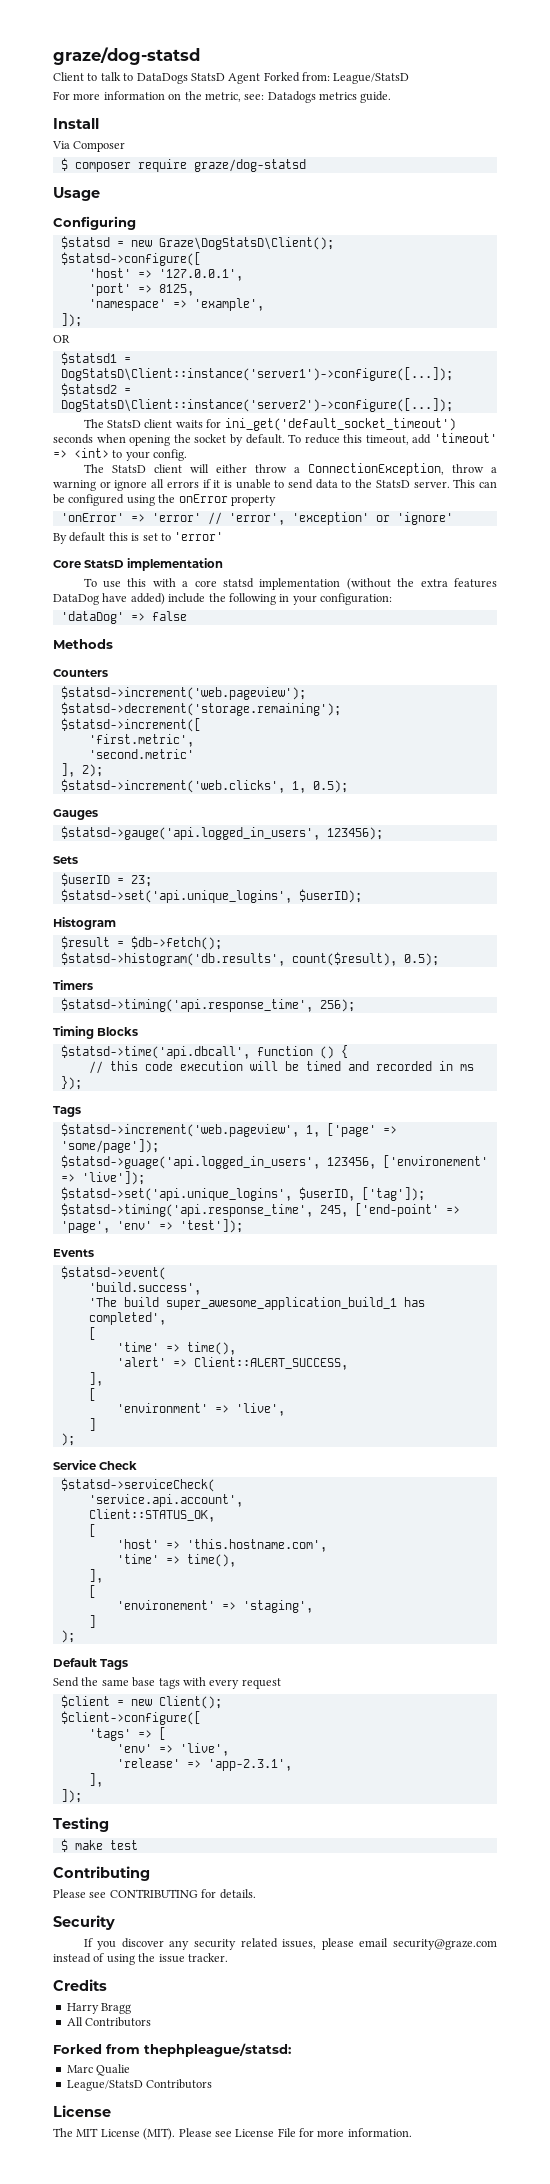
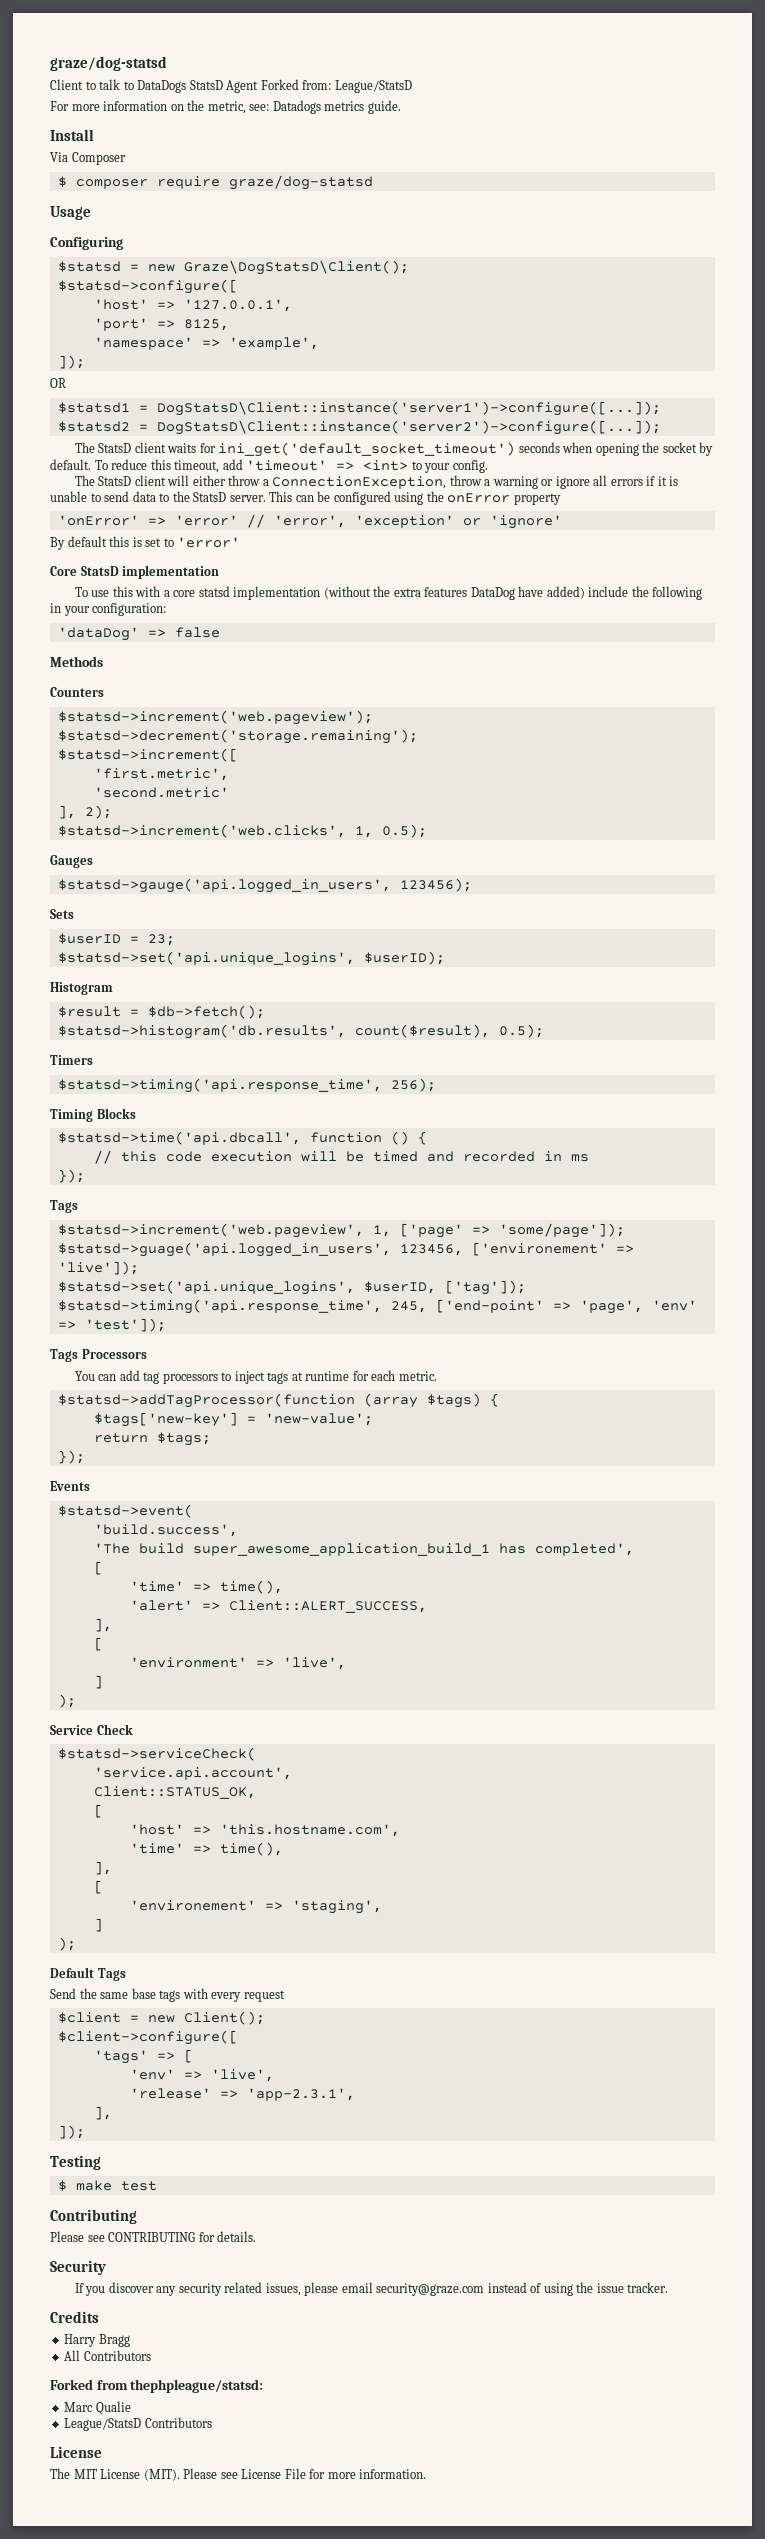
(243, 1226) none -> [50,1349,147,1362] [74,1370,437,1384] [57,1393,499,1408] [93,1412,373,1427] [93,1432,211,1446] [57,1450,85,1464] // Tags Processors // You can add tag processors to inject tags at runtime for each metric. // $statsd->addTagProcessor(function (array $tags) { // $tags['new-key'] = 'new-value'; // return $tags; // });

